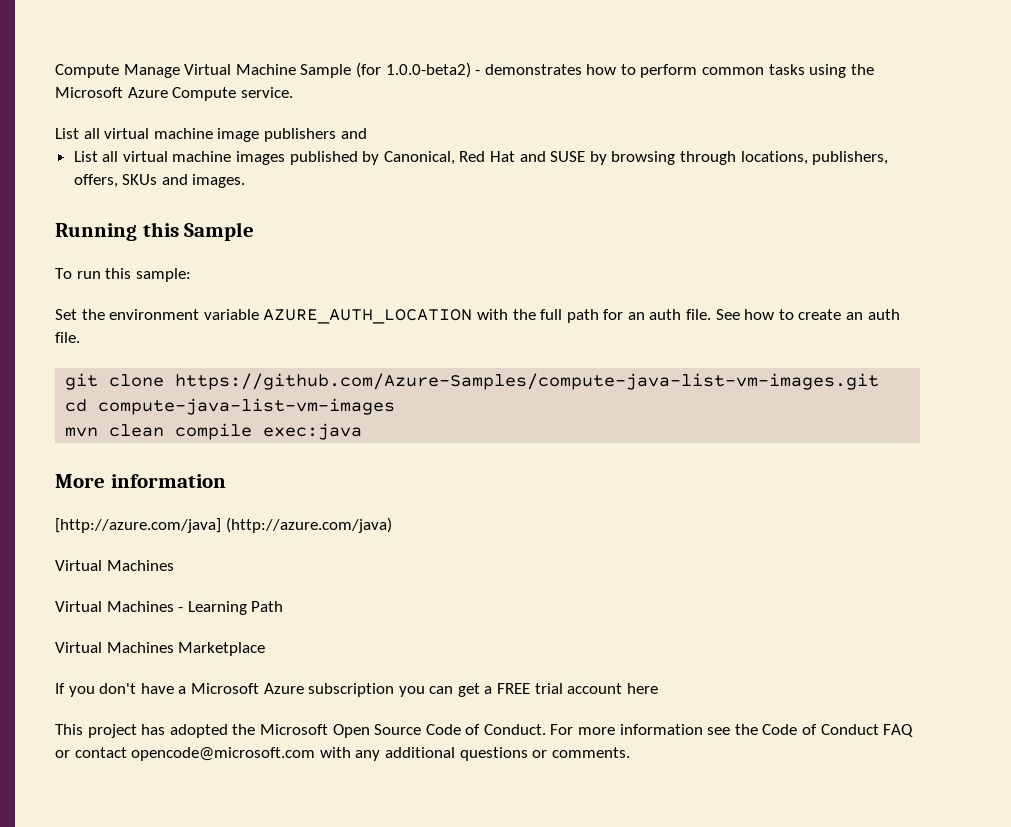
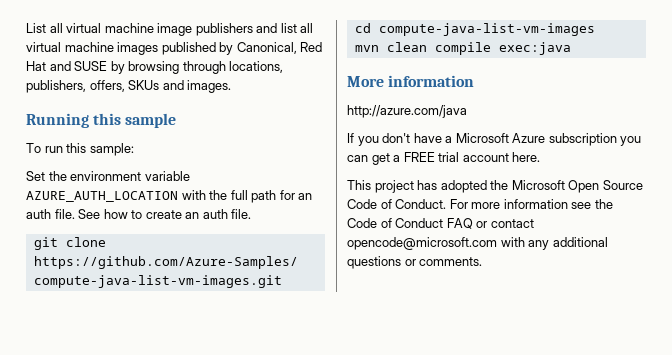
[55,62,874,78] [55,87,293,101] Compute Manage Virtual Machine Sample (for 1.0.0-beta2) - demonstrates how to perform common tasks using the Microsoft Azure Compute service. // -> (26, 28) none
[73,151,98,162] // List -> [280,23,297,33] list
[184,222,255,241] Sample -> [125,113,177,128] sample
[55,517,392,533] [55,560,174,571] [55,601,284,615] [55,642,266,656] [http://azure.com/java] (http://azure.com/java) // Virtual Machines // Virtual Machines - Learning Path // Virtual Machines Marketplace -> [347,105,467,118] http://azure.com/java
[626,683,658,694] here -> [512,152,541,162] here.

